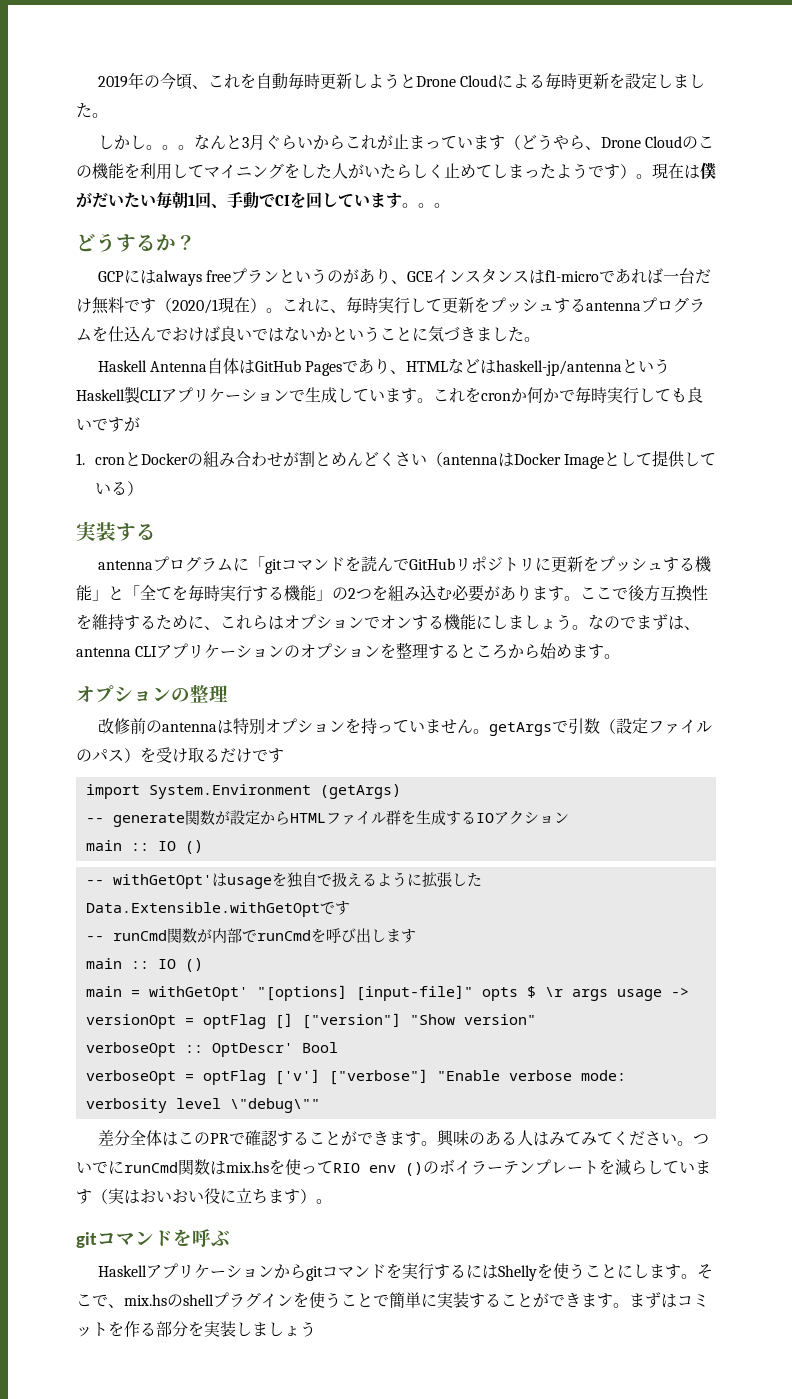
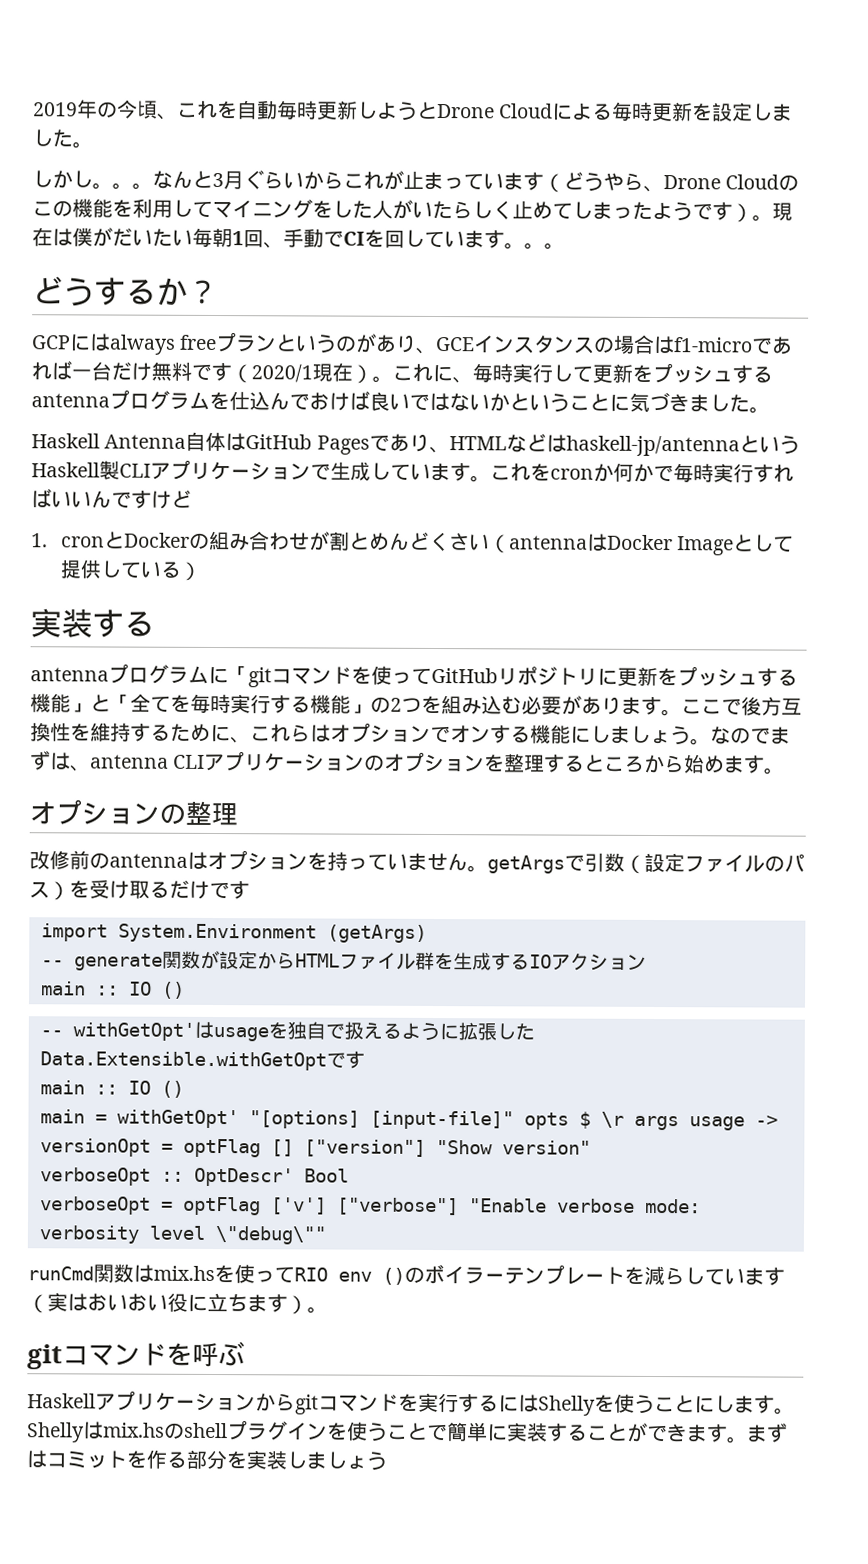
(529, 276) none -> [593,334,656,354] の場合
[639,387,703,403] [76,417,140,432] しても良いですが -> [753,464,794,483] [31,488,192,509] すればいいんですけど
[360,556,409,572] 読んで -> [371,665,432,685] 使って
[232,718,265,735] 特別 -> (208, 860) none
[85,928,416,943] // -- runCmd関数が内部でrunCmdを呼び出します -> (365, 1059) none
[97,1130,709,1147] [76,1160,124,1174] 差分全体はこのPRで確認することができます。興味のある人はみてみてください。ついでに -> (326, 1235) none
[696,1264,713,1279] [76,1294,124,1308] そこで、 -> [27,1421,104,1443] Shellyは

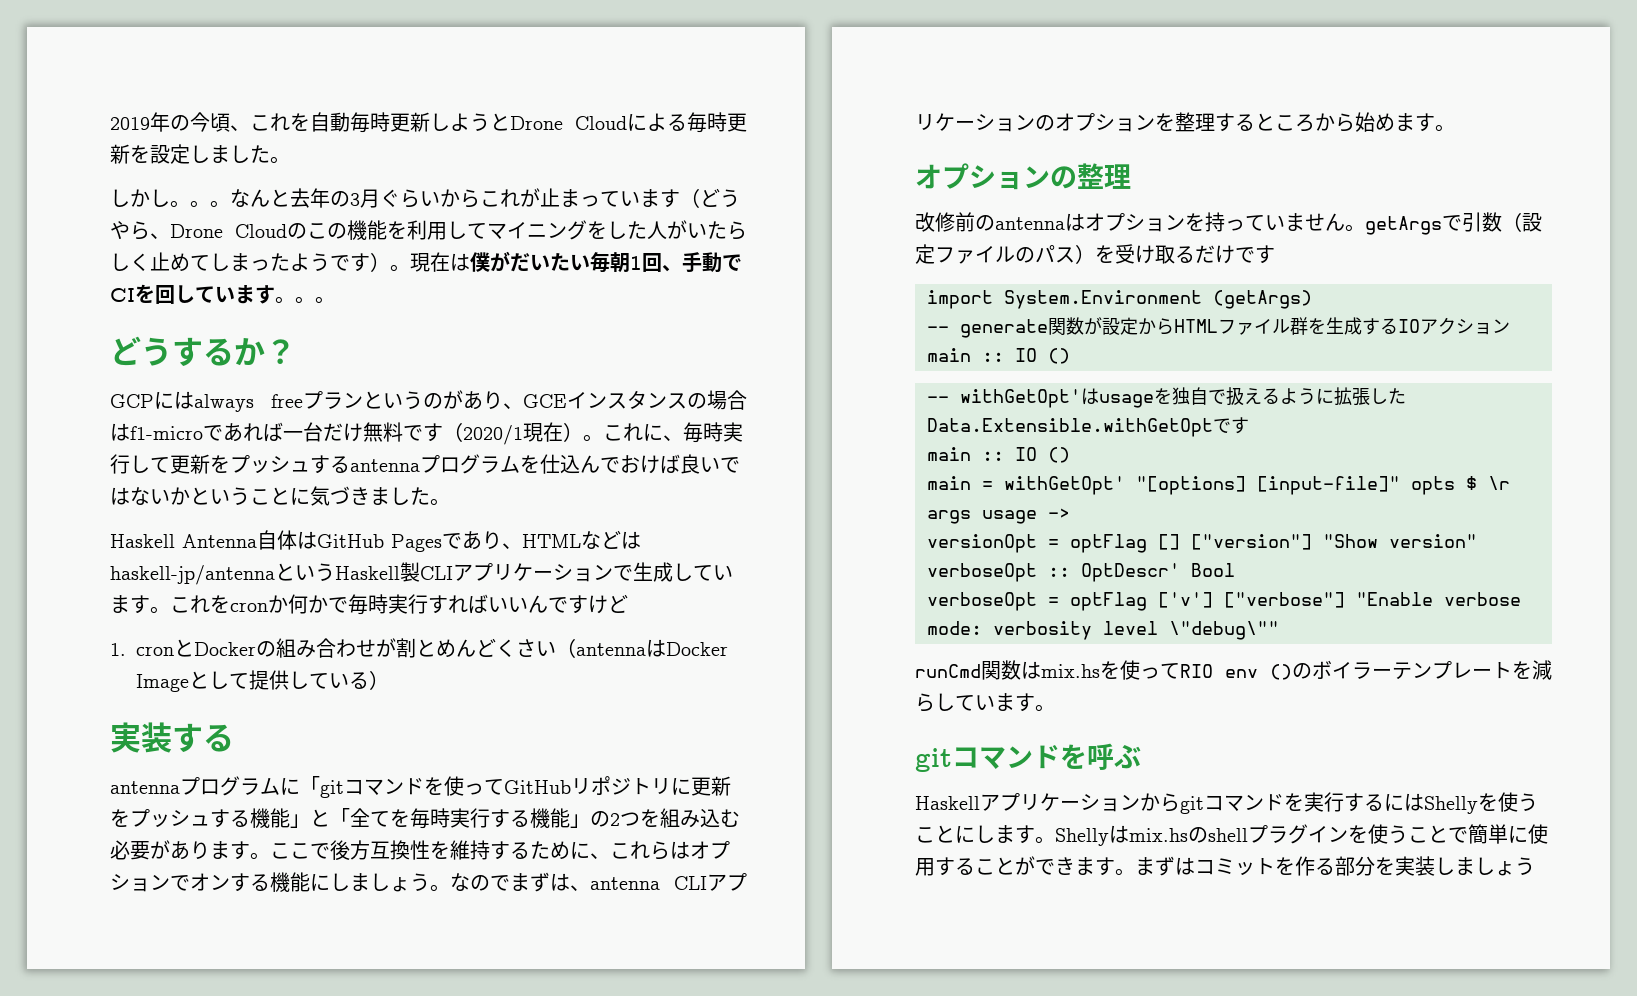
(213, 179) none -> [290,188,350,208] 去年の
[27,1292,308,1315] （実はおいおい役に立ちます） -> (1035, 702) none
[507,1422,548,1442] 実装 -> [1528,824,1548,844] [915,858,935,876] 使用

